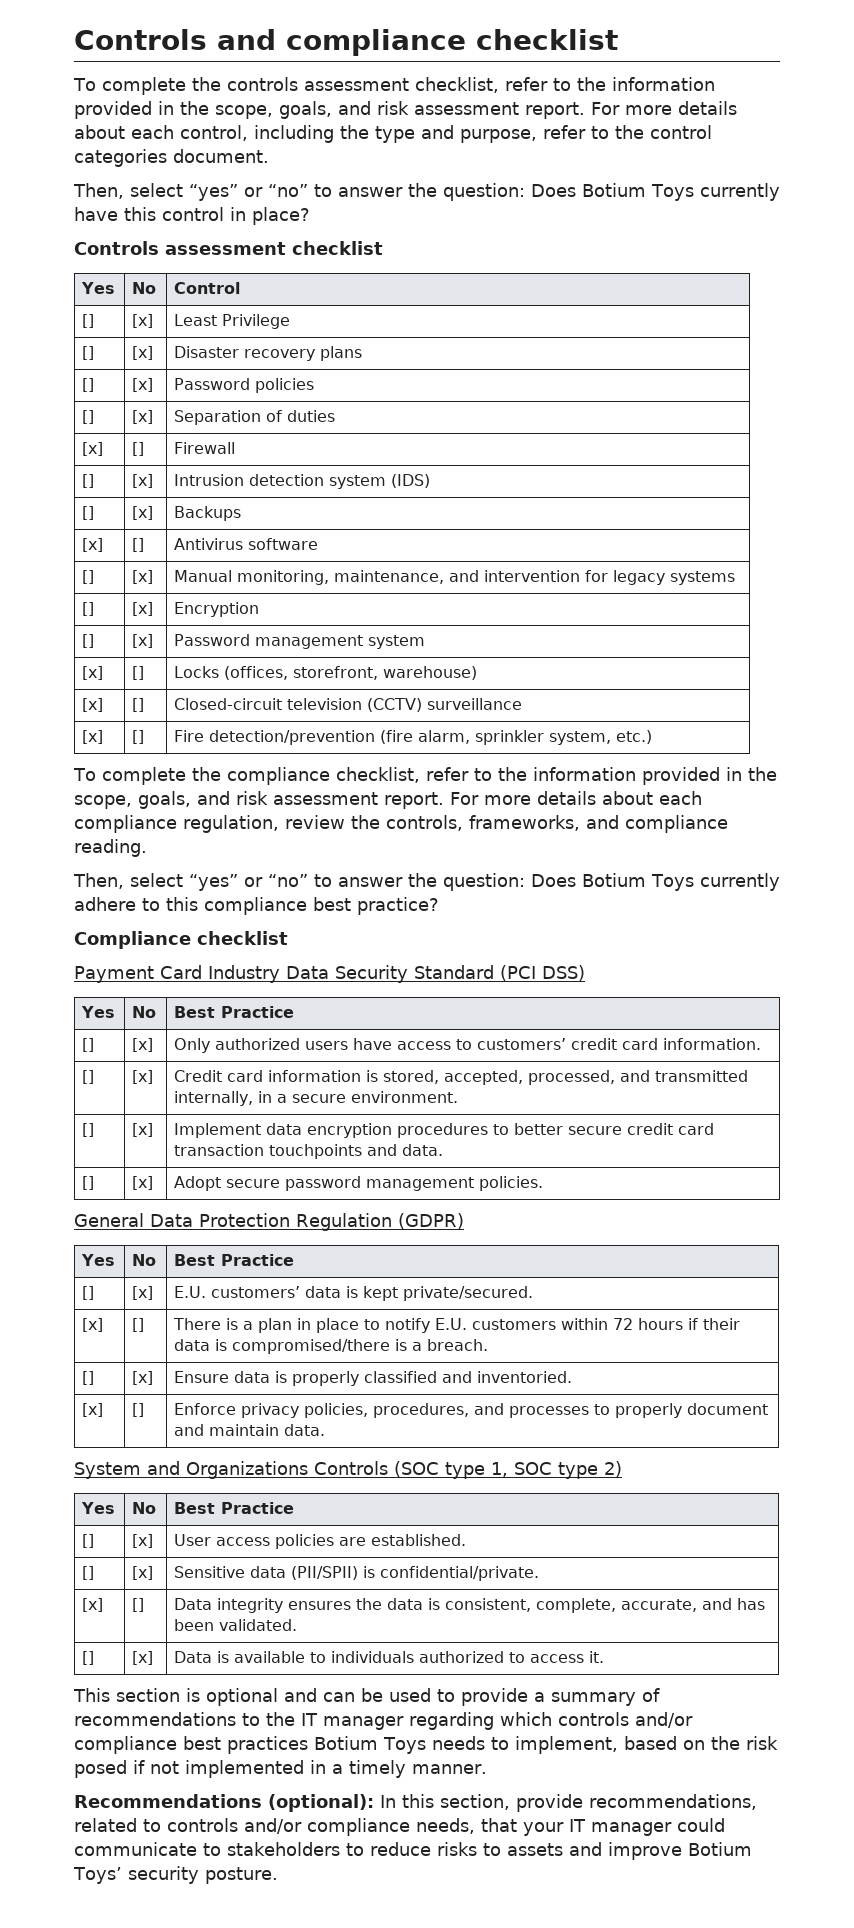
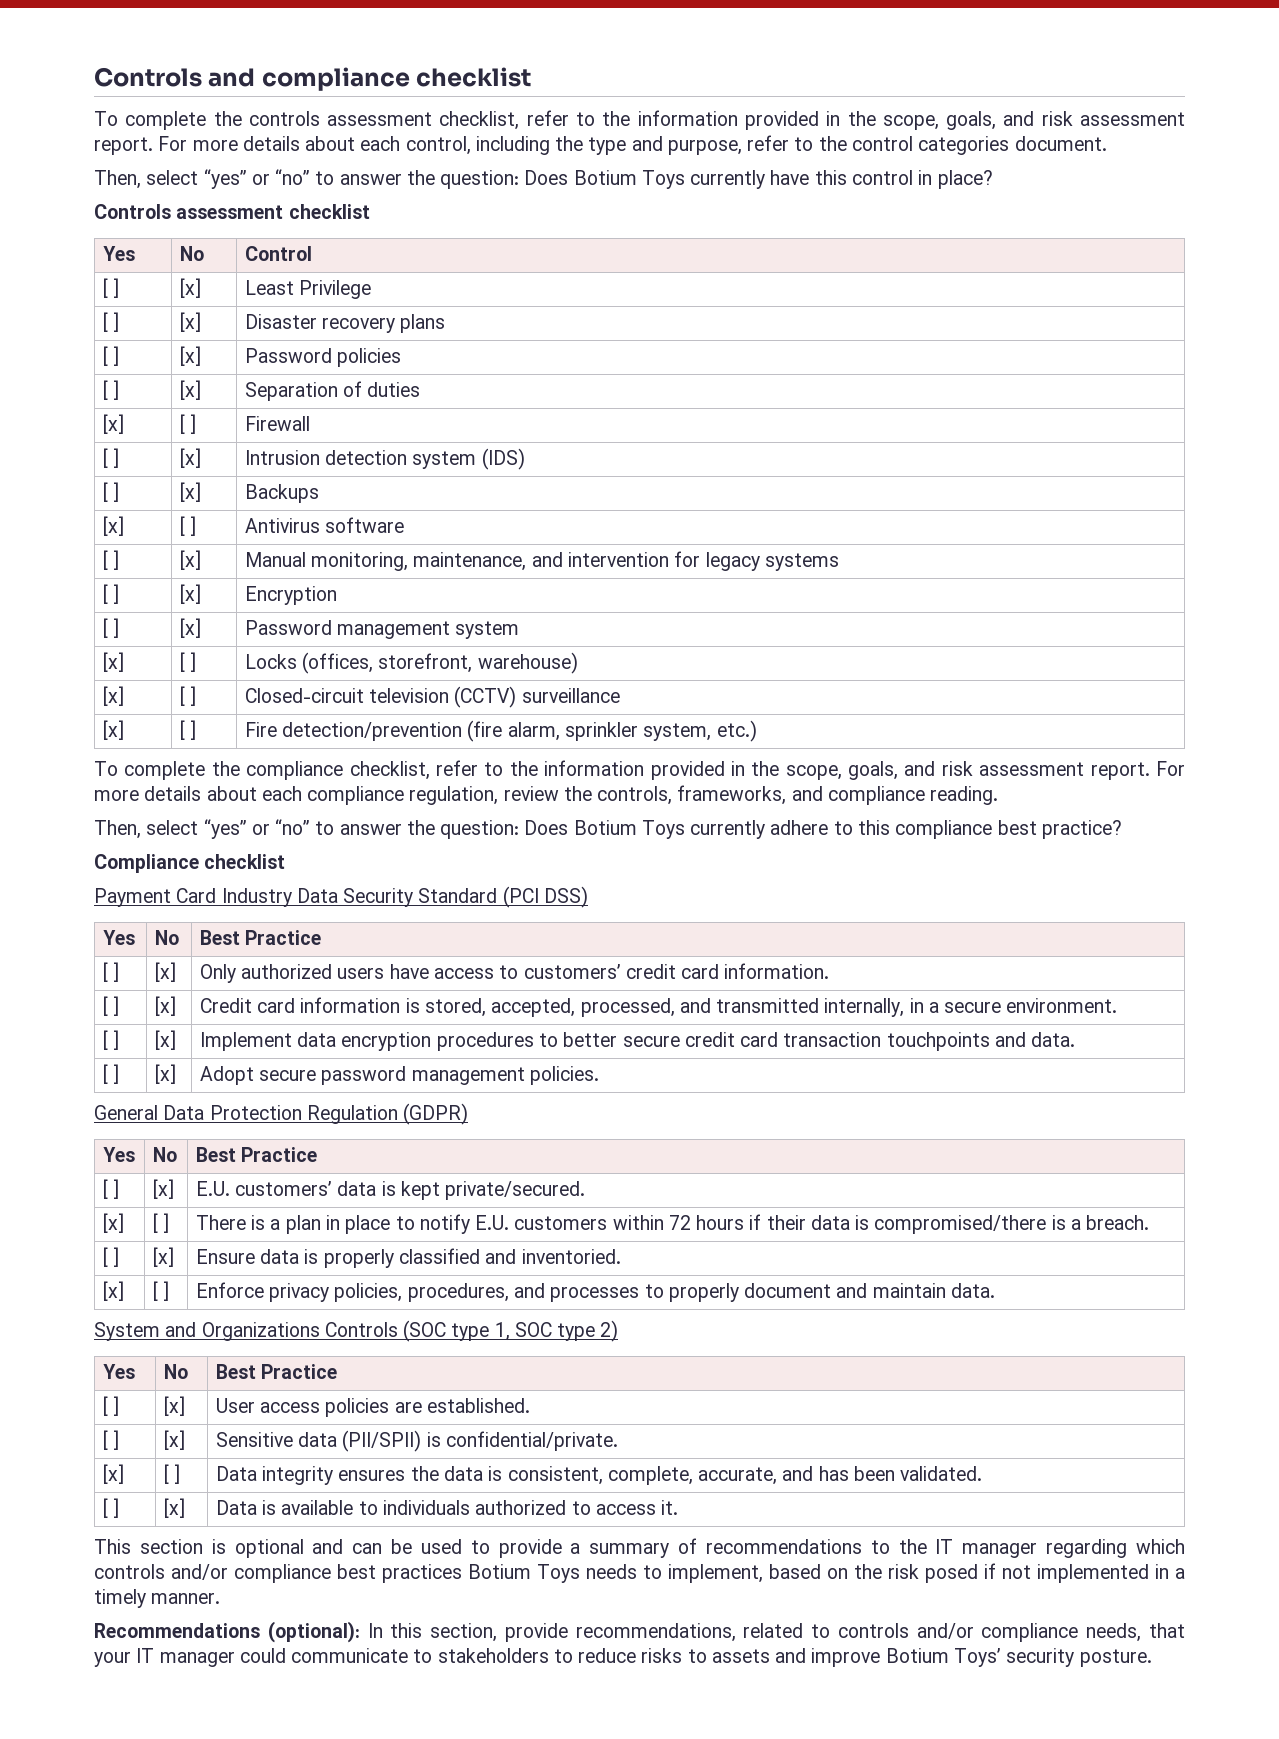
[82,314,95,328] [] -> [102,278,120,298] [ ]
[82,346,95,360] [] -> [102,312,120,332] [ ]
[82,378,95,392] [] -> [102,346,120,366] [ ]
[82,410,95,424] [] -> [102,380,120,400] [ ]
[132,442,145,456] [] -> [179,414,197,434] [ ]
[82,474,95,488] [] -> [102,448,120,468] [ ]
[82,506,95,520] [] -> [102,482,120,502] [ ]
[132,538,145,552] [] -> [179,516,197,536] [ ]
[82,570,95,584] [] -> [102,550,120,570] [ ]
[82,602,95,616] [] -> [102,584,120,604] [ ]
[82,634,95,648] [] -> [102,618,120,638] [ ]
[132,666,145,680] [] -> [179,652,197,672] [ ]
[132,698,145,712] [] -> [179,686,197,706] [ ]
[132,730,145,744] [] -> [179,720,197,740] [ ]
[82,1038,95,1052] [] -> [102,962,120,982] [ ]
[82,1070,95,1084] [] -> [102,996,120,1016] [ ]
[82,1123,95,1137] [] -> [102,1030,120,1050] [ ]
[82,1176,95,1190] [] -> [102,1064,120,1084] [ ]
[82,1286,95,1300] [] -> [102,1179,120,1199] [ ]
[132,1318,145,1332] [] -> [152,1213,170,1233] [ ]
[82,1371,95,1385] [] -> [102,1247,120,1267] [ ]
[132,1403,145,1417] [] -> [152,1281,170,1301] [ ]
[82,1534,95,1548] [] -> [102,1396,120,1416] [ ]
[82,1566,95,1580] [] -> [102,1430,120,1450] [ ]
[132,1598,145,1612] [] -> [163,1464,181,1484] [ ]
[82,1651,95,1665] [] -> [102,1498,120,1518] [ ]

